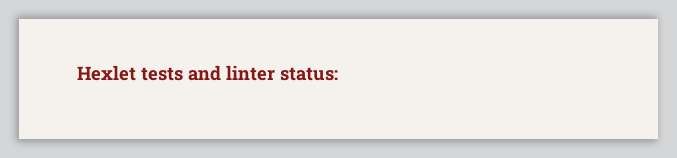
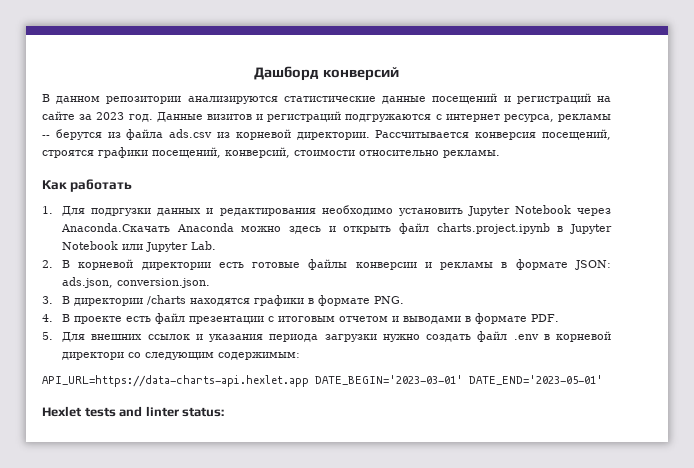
(77, 73) none -> [254,66,399,81] [42,93,611,104] [42,111,611,122] [42,129,611,140] [42,147,500,158] [42,179,132,192] [42,205,612,216] [61,223,612,234] [62,241,217,252] [42,259,611,270] [62,277,211,288] [42,295,405,306] [42,313,560,324] [42,331,612,342] [62,352,301,360] [42,375,603,387] Дашборд конверсий // В данном репозитории анализируются статистические данные посещений и регистраций на сайте за 2023 год. Данные визитов и регистраций подгружаются с интернет ресурса, рекламы -- берутся из файла ads.csv из корневой директории. Рассчитывается конверсия посещений, строятся графики посещений, конверсий, стоимости относительно рекламы. // Как работать // 1. Для подргузки данных и редактирования необходимо установить Jupyter Notebook через Anaconda.Скачать Anaconda можно здесь и открыть файл charts.project.ipynb в Jupyter Notebook или Jupyter Lab. // 2. В корневой директории есть готовые файлы конверсии и рекламы в формате JSON: ads.json, conversion.json. // 3. В директории /charts находятся графики в формате PNG. // 4. В проекте есть файл презентации с итоговым отчетом и выводами в формате PDF. // 5. Для внешних ссылок и указания периода загрузки нужно создать файл .env в корневой директори со следующим содержимым: // API_URL=https://data-charts-api.hexlet.app DATE_BEGIN='2023-03-01' DATE_END='2023-05-01' //

